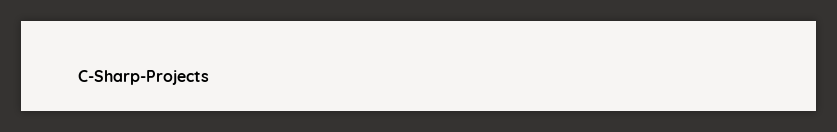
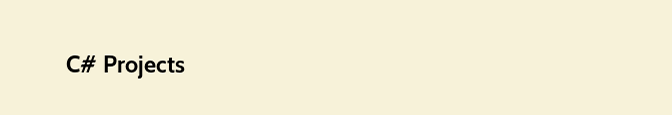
[78,70,209,85] C-Sharp-Projects -> [65,55,187,79] C# Projects

